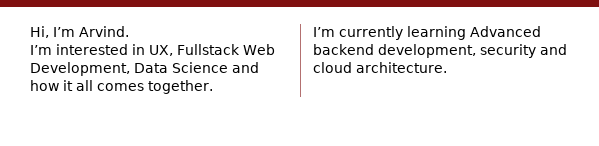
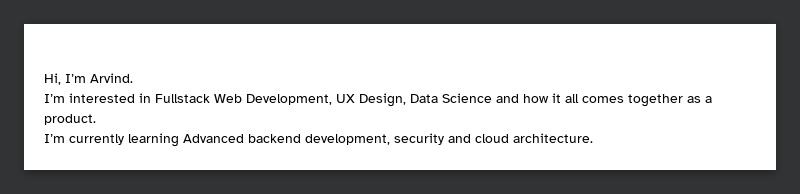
[149,45,173,56] UX, -> (151, 98) none
(130, 69) none -> [336,93,406,107] UX Design,
[148,80,213,94] together. -> [628,94,712,107] [44,114,96,125] together as a product.

